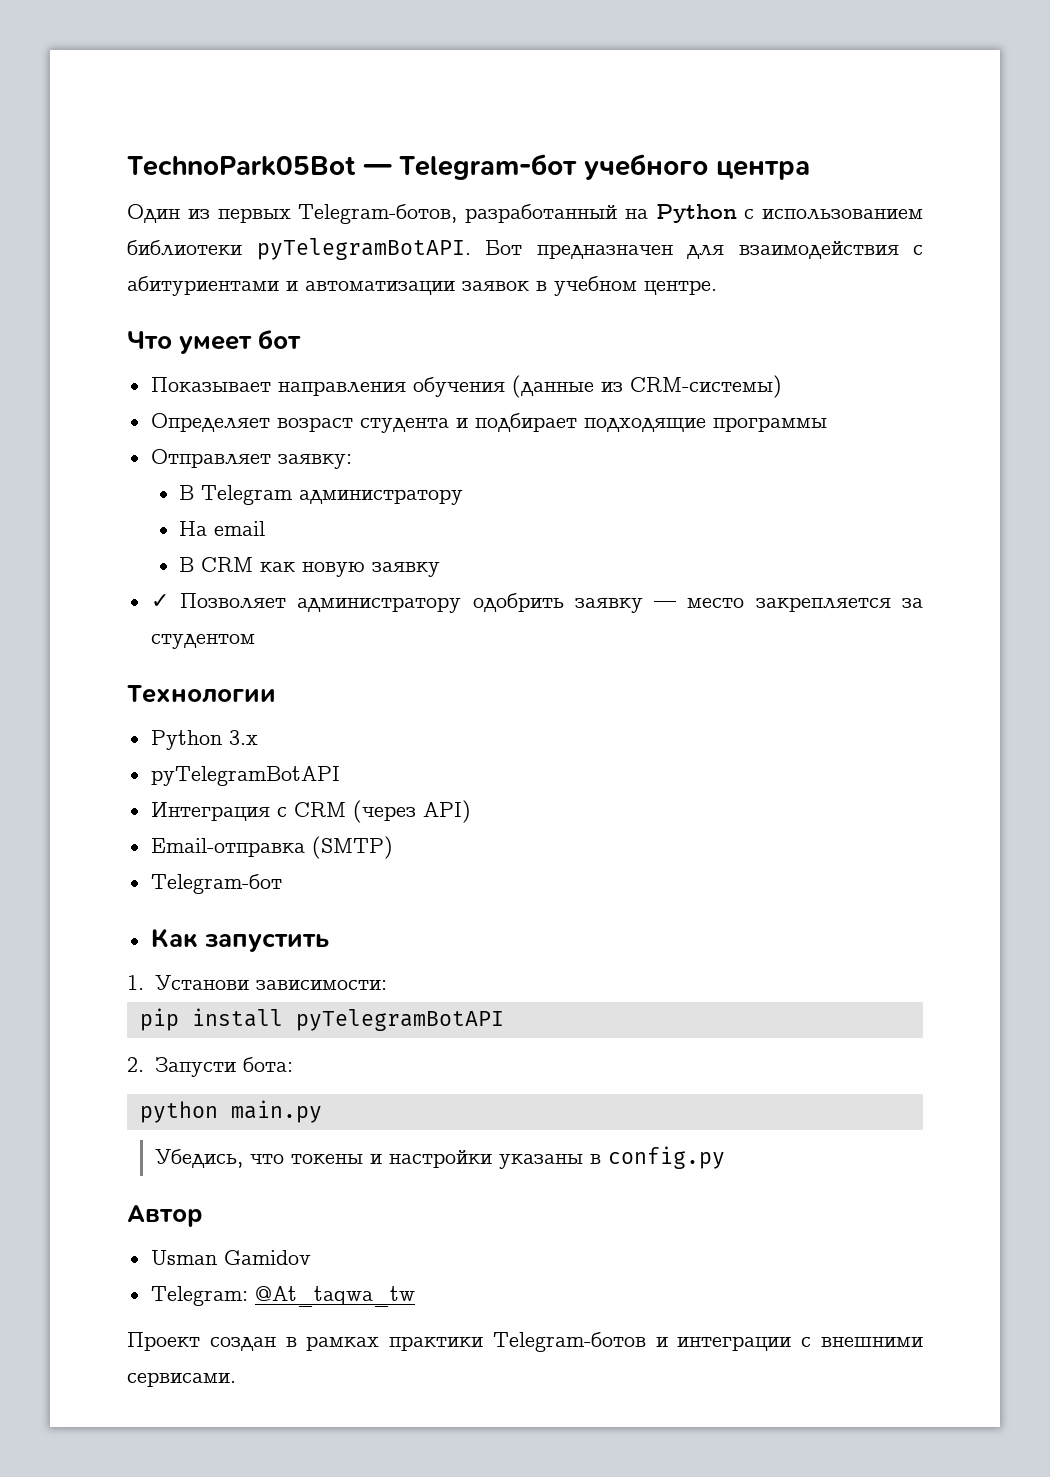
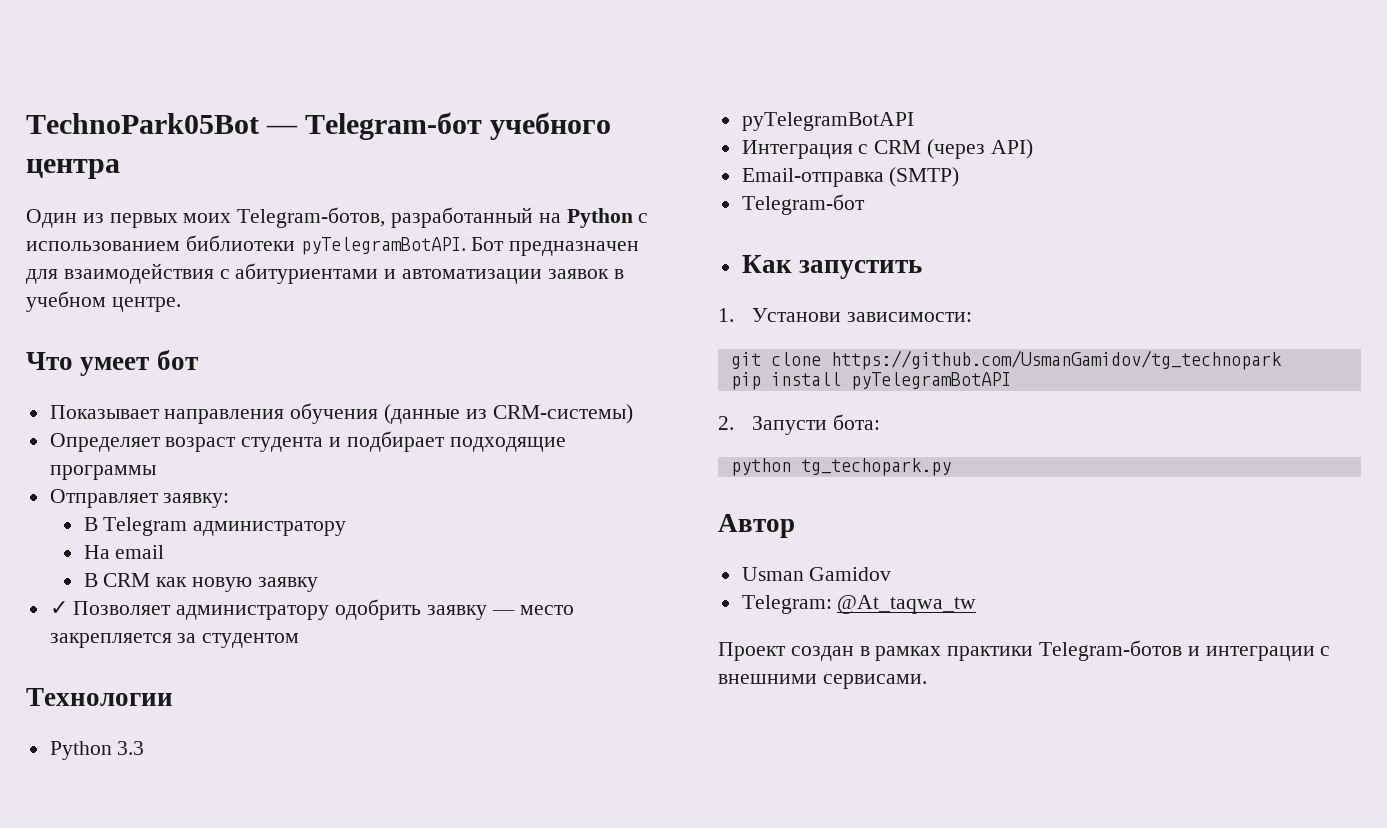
(291, 215) none -> [183,213,232,223] моих
[228,730,258,745] 3.x -> [117,741,145,755] 3.3
(388, 985) none -> [730,350,1282,370] // git clone https://github.com/UsmanGamidov/tg_technopark
[230,1100,322,1123] [155,1146,726,1169] main.py // Убедись, что токены и настройки указаны в config.py -> [800,458,951,476] tg_techopark.py

